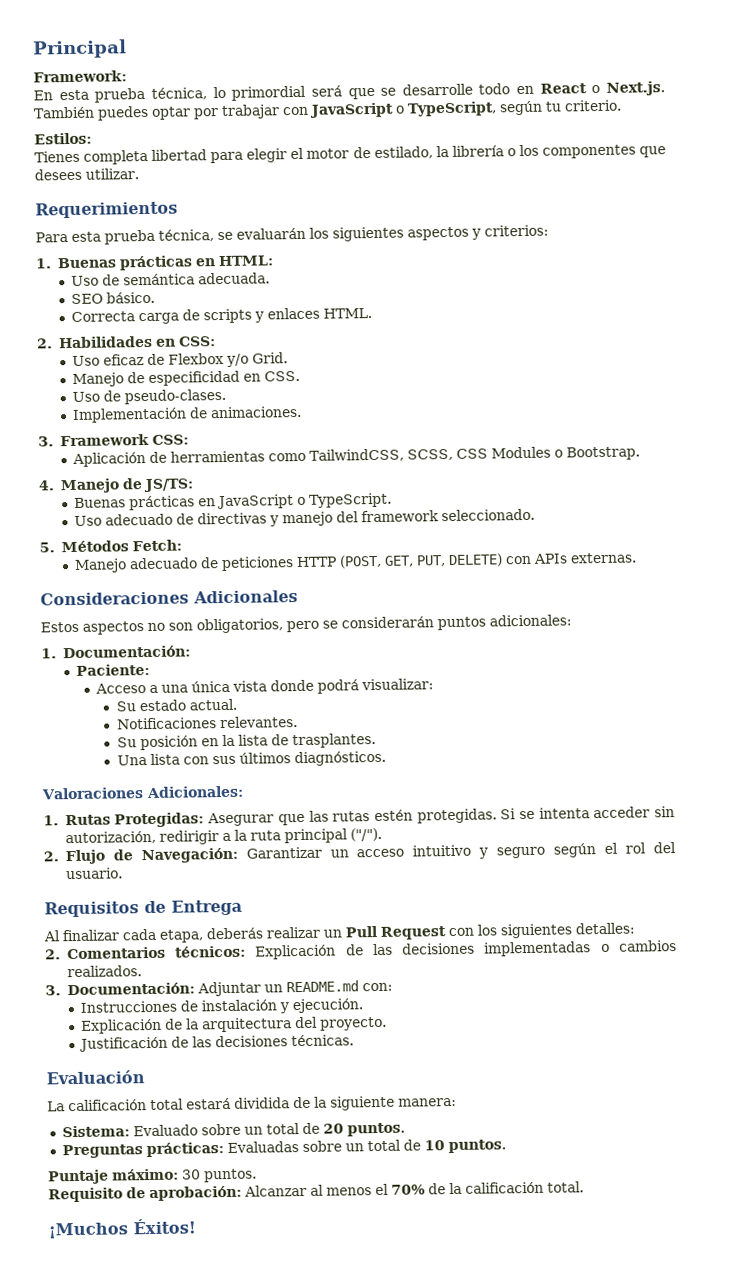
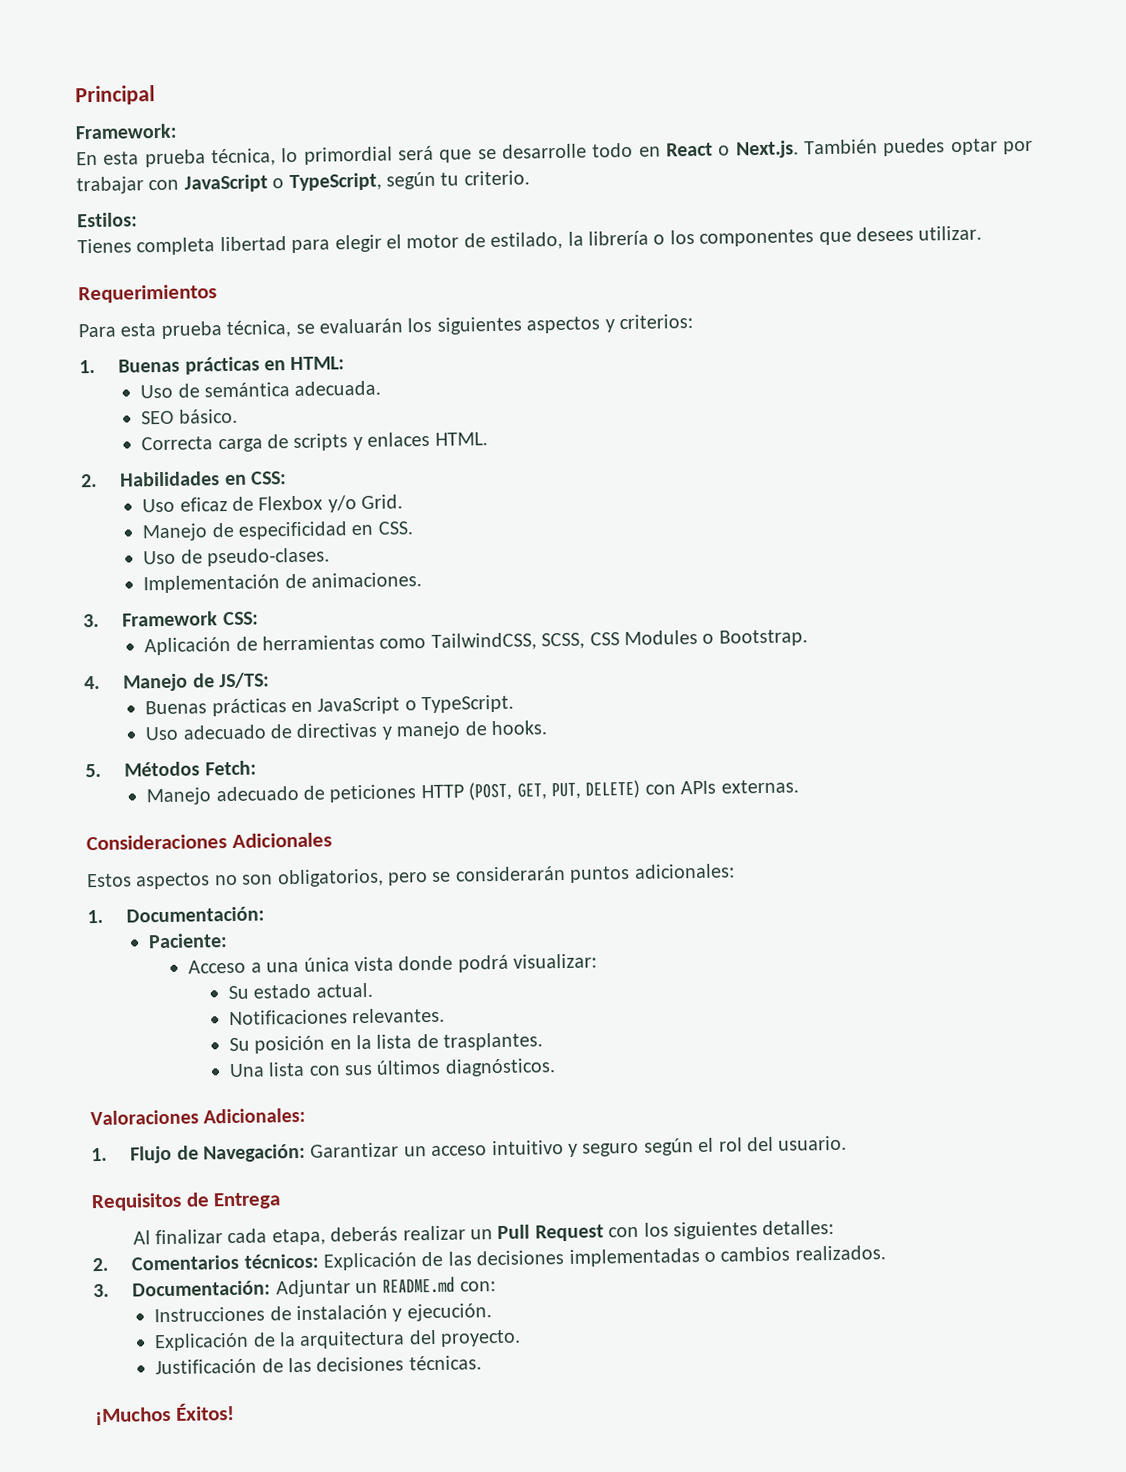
[335,508,535,523] del framework seleccionado. -> [464,720,548,736] de hooks.
[64,806,675,828] [64,827,382,845] [43,851,59,862] Rutas Protegidas: Asegurar que las rutas estén protegidas. Si se intenta acceder sin autorización, redirigir a la ruta principal ("/"). // 2. -> (107, 1154) none
[46,1070,145,1085] [47,1095,457,1112] [61,1122,405,1138] [61,1139,506,1159] [48,1168,257,1185] [48,1181,584,1203] // Evaluación // La calificación total estará dividida de la siguiente manera: // Sistema: Evaluado sobre un total de 20 puntos. // Preguntas prácticas: Evaluadas sobre un total de 10 puntos. // Puntaje máximo: 30 puntos. // Requisito de aprobación: Alcanzar al menos el 70% de la calificación total. -> (482, 1363) none

